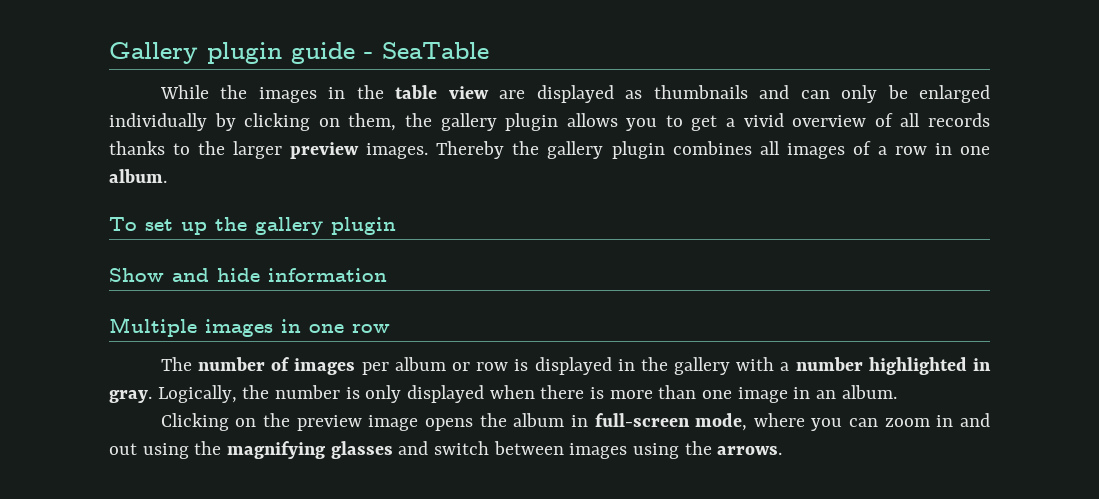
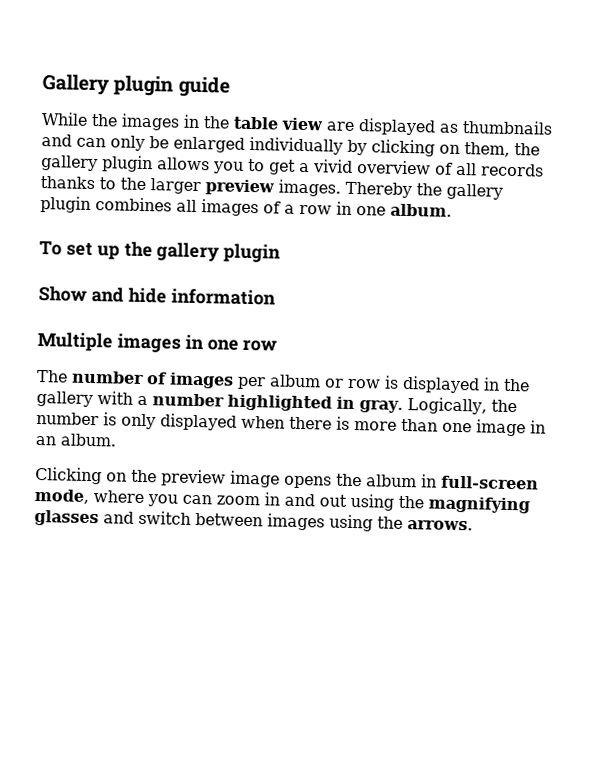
[364,42,489,59] - SeaTable -> (230, 87) none

